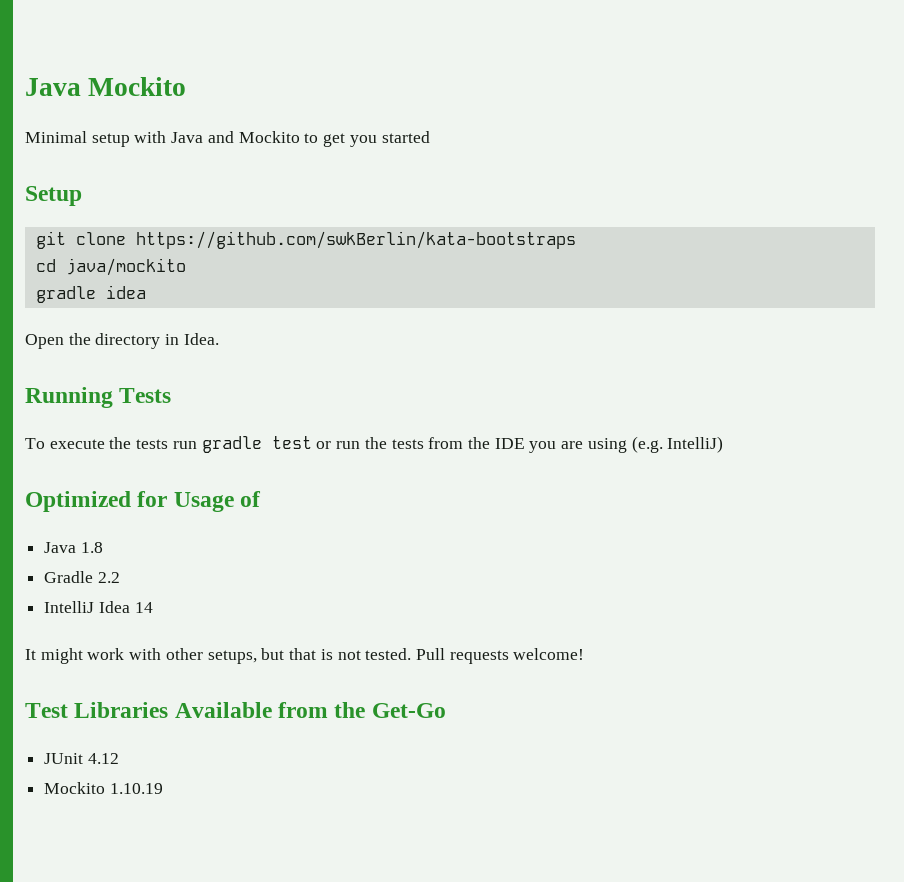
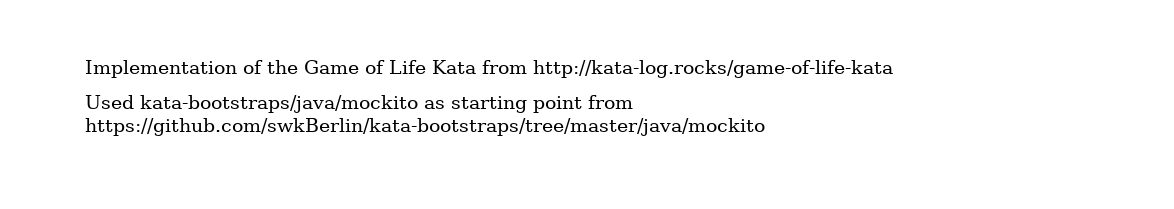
[25,77,187,96] [25,131,430,147] [25,186,82,206] [35,231,576,249] [35,258,186,276] [35,285,146,303] [25,333,219,349] [25,387,172,408] [25,436,724,453] [25,491,262,512] [44,542,103,553] [44,571,120,583] [44,601,153,613] [25,648,585,664] [25,702,446,718] [44,753,119,764] [44,782,163,794] Java Mockito // Minimal setup with Java and Mockito to get you started // Setup // git clone https://github.com/swkBerlin/kata-bootstraps // cd java/mockito // gradle idea // Open the directory in Idea. // Running Tests // To execute the tests run gradle test or run the tests from the IDE you are using (e.g. IntelliJ) // Optimized for Usage of // Java 1.8 // Gradle 2.2 // IntelliJ Idea 14 // It might work with other setups, but that is not tested. Pull requests welcome! // Test Libraries Available from the Get-Go // JUnit 4.12 // Mockito 1.10.19 -> [85,60,893,78] [85,95,633,113] [85,118,765,136] Implementation of the Game of Life Kata from http://kata-log.rocks/game-of-life-kata // Used kata-bootstraps/java/mockito as starting point from https://github.com/swkBerlin/kata-bootstraps/tree/master/java/mockito

